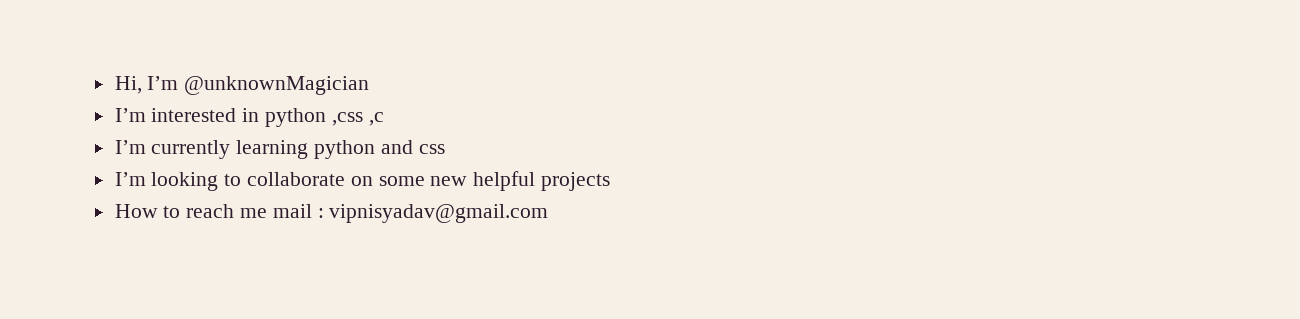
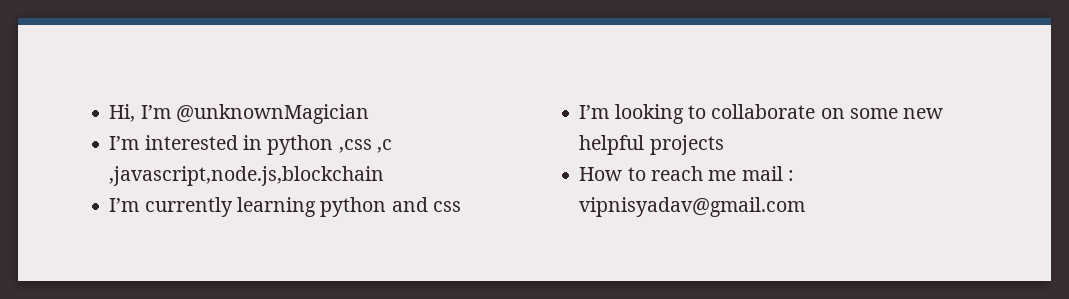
(384, 119) none -> [109,166,385,186] ,javascript,node.js,blockchain

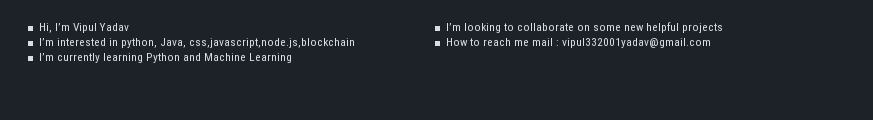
[175,104,369,124] @unknownMagician -> [72,23,129,33] Vipul Yadav
[267,135,392,155] [109,166,385,186] python ,css ,c ,javascript,node.js,blockchain -> [120,38,356,48] python, Java, css,javascript,node.js,blockchain
[320,197,461,217] python and css -> [145,53,293,63] Python and Machine Learning
[579,197,806,217] vipnisyadav@gmail.com -> [562,38,712,48] vipul332001yadav@gmail.com

